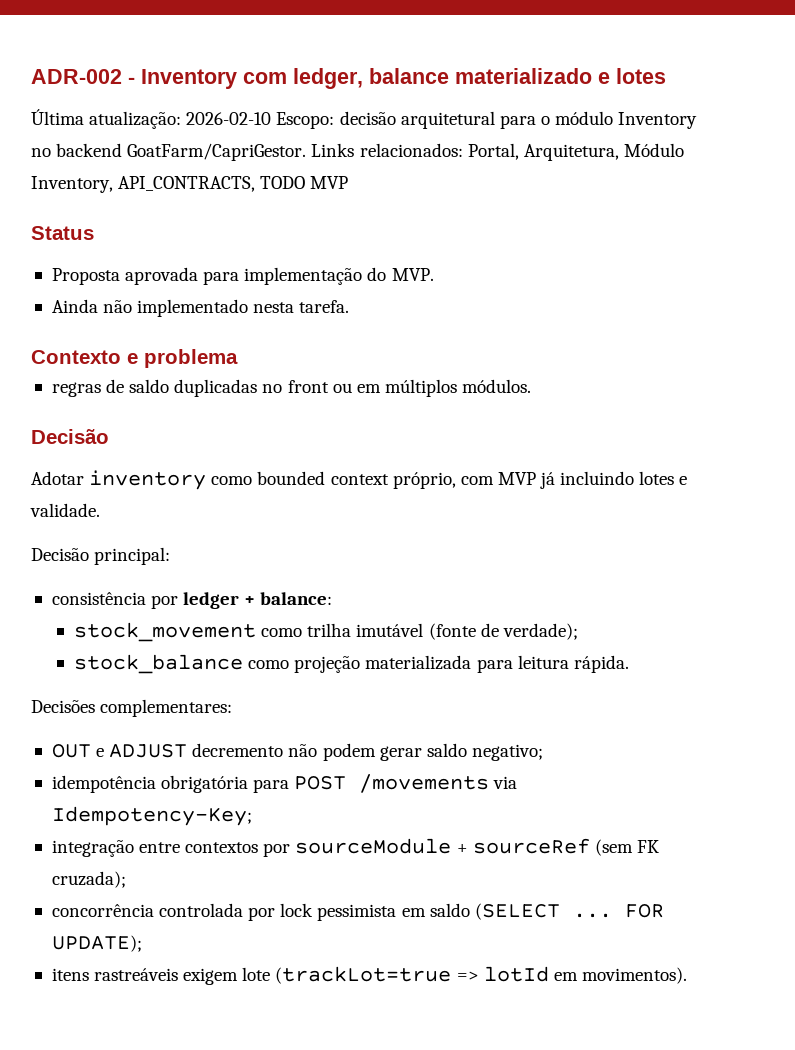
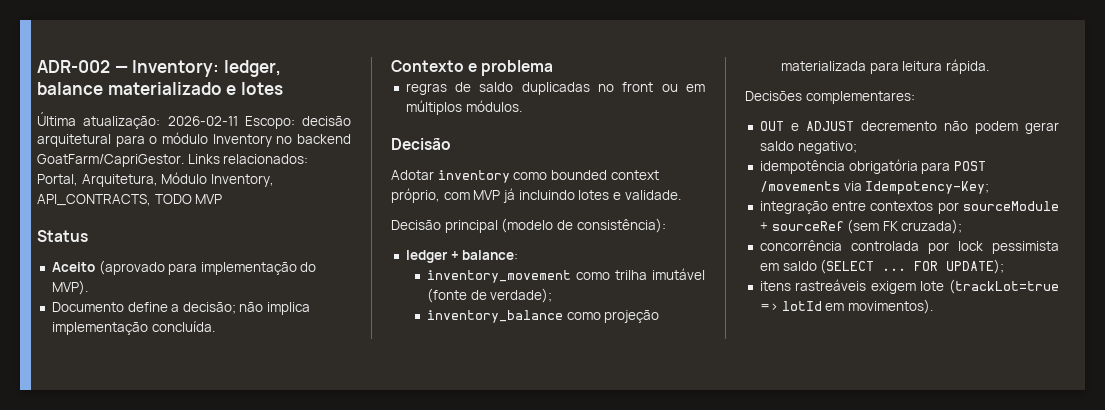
[128,69,287,89] - Inventory com -> [114,60,220,77] — Inventory:
[186,112,272,125] 2026-02-10 -> [167,116,238,126] 2026-02-11
[51,267,199,285] Proposta aprovada -> [51,260,165,275] Aceito (aprovado
[391,268,434,281] [51,299,350,317] MVP. // Ainda não implementado nesta tarefa. -> [51,280,88,295] [51,302,311,315] [51,321,215,335] MVP). // Documento define a decisão; não implica implementação concluída.
[94,547,171,565] [51,592,179,609] principal: // consistência por -> [444,218,666,233] principal (modelo de consistência): //
[74,622,257,642] stock_movement -> [427,270,572,283] inventory_movement
[74,654,244,674] stock_balance -> [427,310,564,323] inventory_balance

